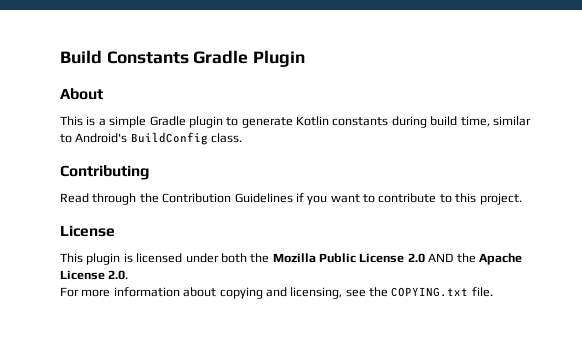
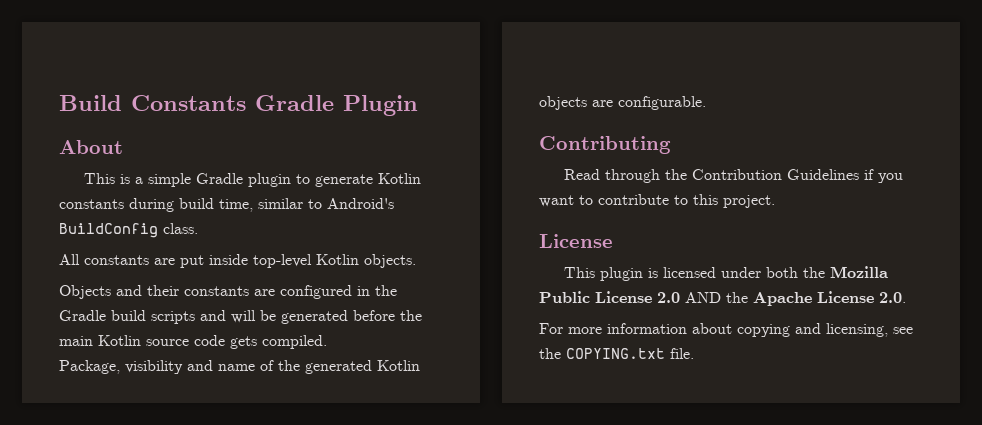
(243, 138) none -> [59,254,416,268] [59,285,397,299] [59,310,422,324] [59,335,327,349] [59,360,420,374] [539,96,706,110] // All constants are put inside top-level Kotlin objects. // Objects and their constants are configured in the Gradle build scripts and will be generated before the main Kotlin source code gets compiled. // Package, visibility and name of the generated Kotlin objects are configurable.

